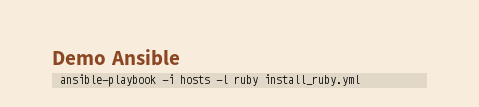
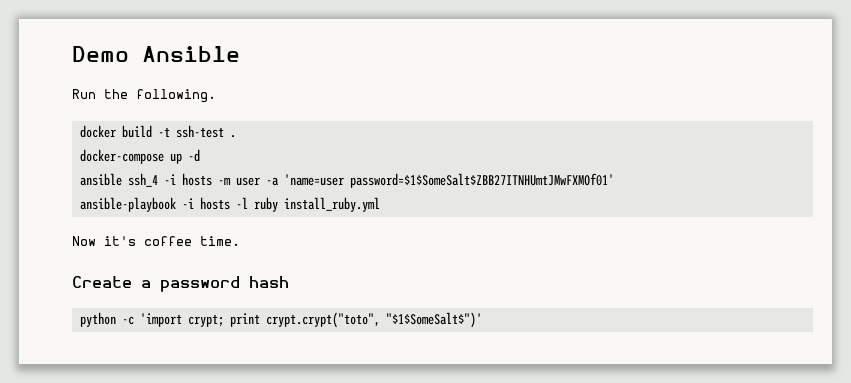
(180, 57) none -> [72,89,216,103] [79,125,236,138] [79,149,200,164] [79,173,614,188] // Run the following. // docker build -t ssh-test . // docker-compose up -d // ansible ssh_4 -i hosts -m user -a 'name=user password=$1$SomeSalt$ZBB27ITNHUmtJMwFXMOf01'
(360, 80) none -> [72,236,240,246] [72,276,289,292] [79,312,482,328] // Now it's coffee time. // Create a password hash // python -c 'import crypt; print crypt.crypt("toto", "$1$SomeSalt$")'

